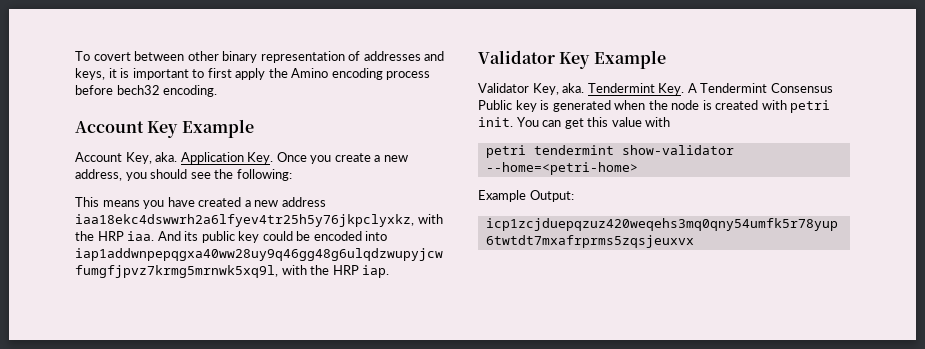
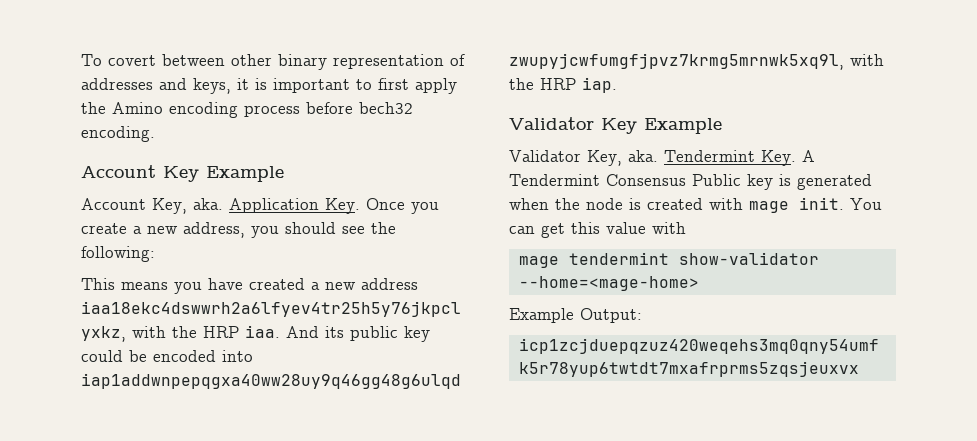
[790,100,831,113] petri -> [749,201,789,213] mage
[485,145,526,158] petri -> [518,256,559,268] mage
[485,162,638,175] --home=<petri-home> -> [518,276,699,291] --home=<mage-home>

